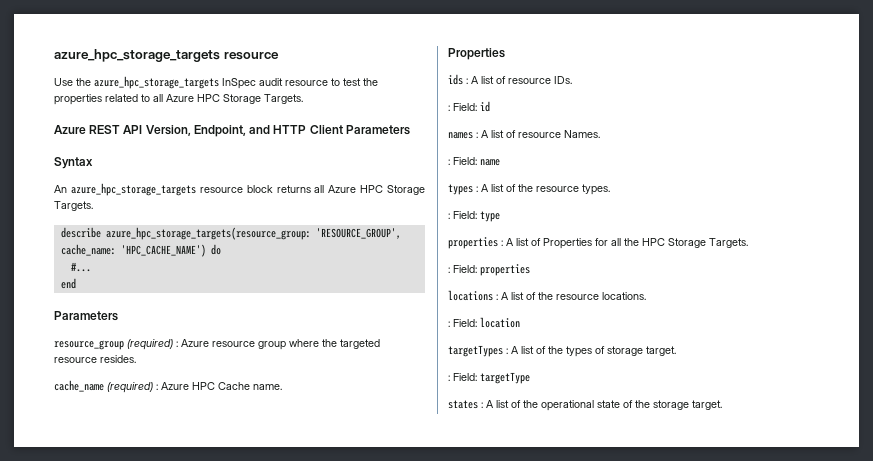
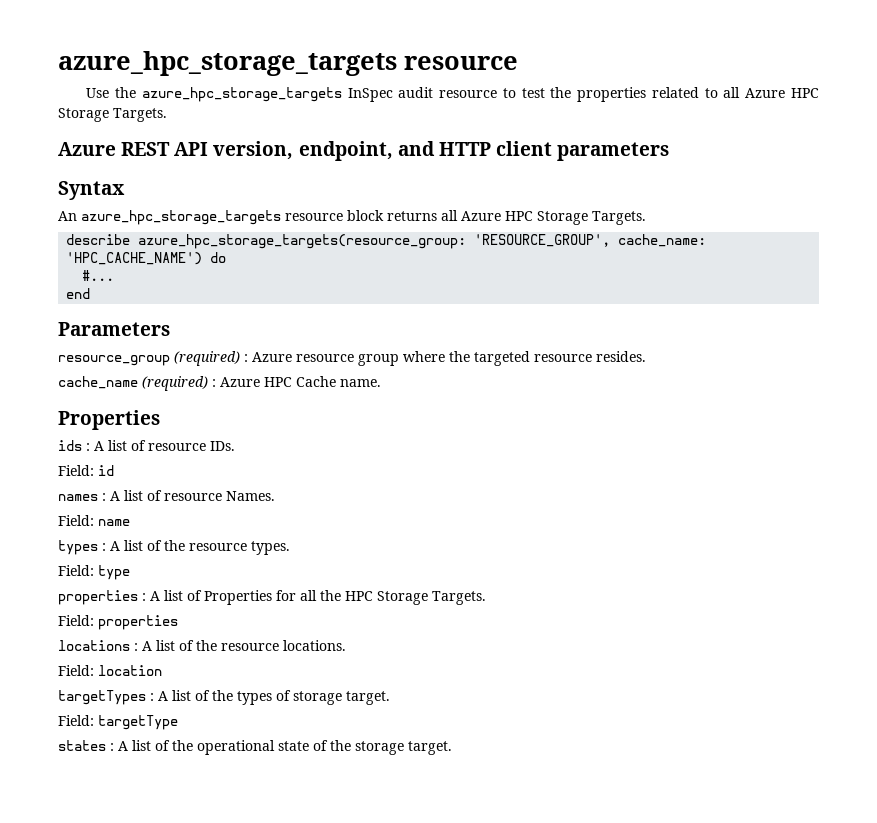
[145,125,410,137] Version, Endpoint, and HTTP Client Parameters -> [213,141,670,161] version, endpoint, and HTTP client parameters
[448,105,450,111] : -> (235, 446) none
[448,159,450,165] : -> (275, 496) none
[448,213,450,219] : -> (290, 548) none
[448,267,450,273] : -> (486, 598) none
[448,321,450,327] : -> (346, 645) none
[448,375,450,381] : -> (390, 698) none

